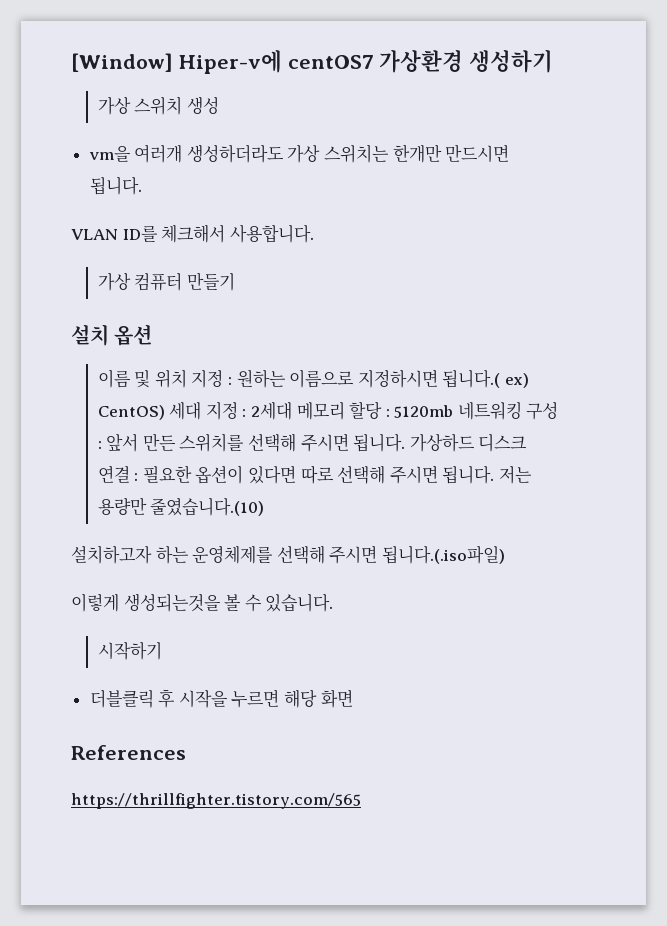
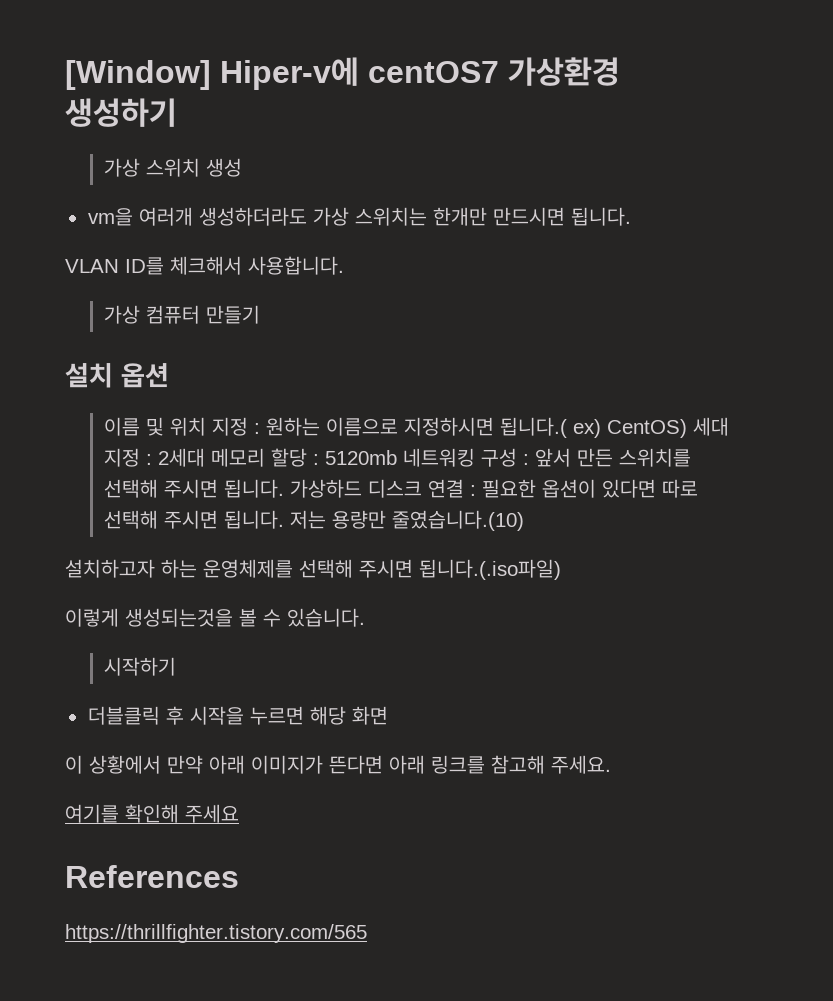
(353, 698) none -> [65,755,611,774] [65,804,239,823] // 이 상황에서 만약 아래 이미지가 뜬다면 아래 링크를 참고해 주세요. // 여기를 확인해 주세요

